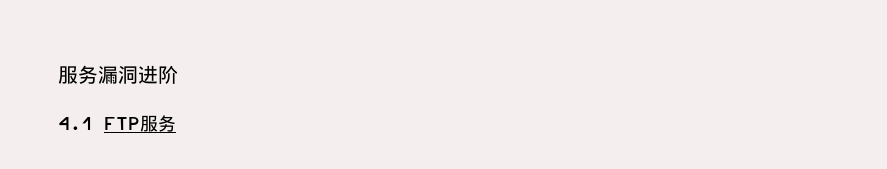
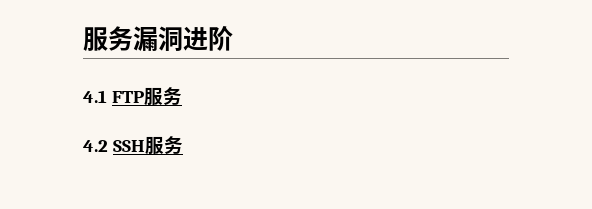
(176, 123) none -> [83,136,183,155] // 4.2 SSH服务

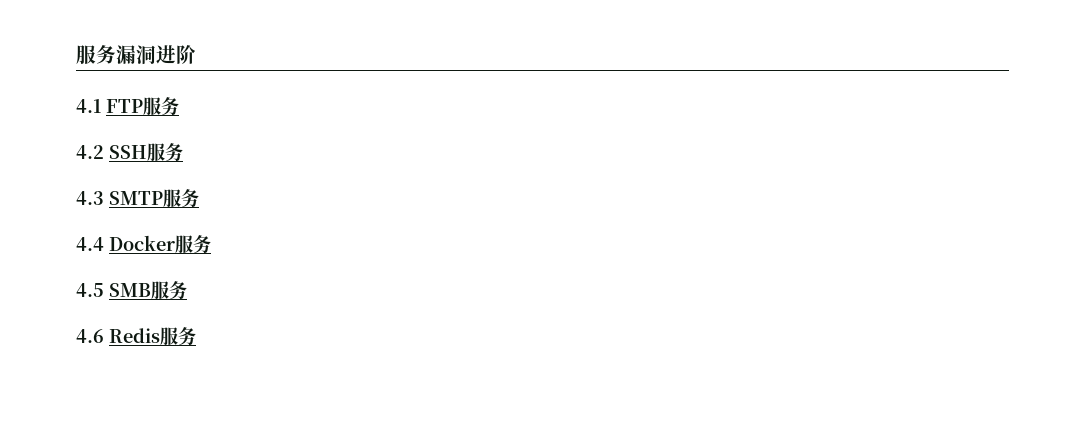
(183, 145) none -> [76,189,199,208] [76,235,211,254] [76,281,187,300] [76,327,196,346] // 4.3 SMTP服务 // 4.4 Docker服务 // 4.5 SMB服务 // 4.6 Redis服务

